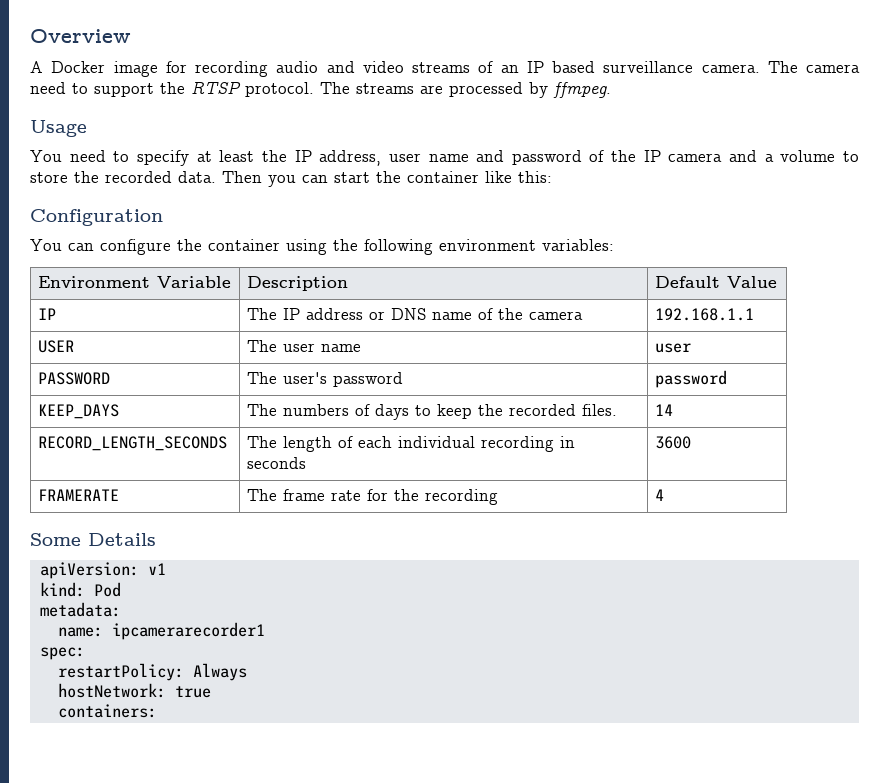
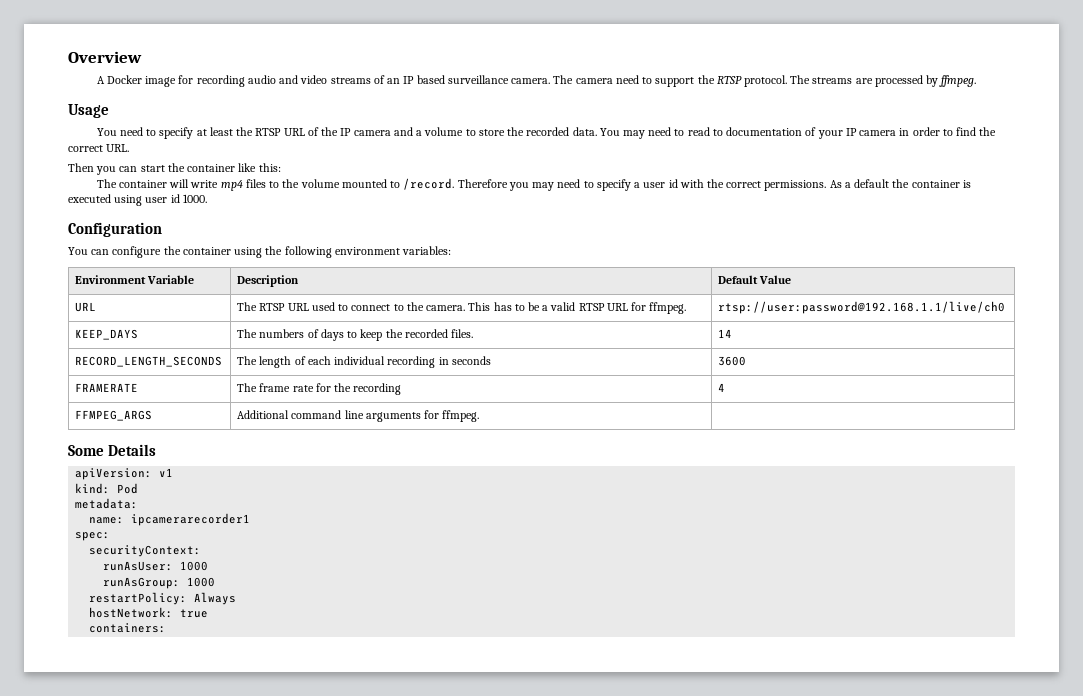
[294,150,582,166] IP address, user name and password -> [255,128,305,136] RTSP URL
(216, 177) none -> [599,127,997,139] [68,144,130,152] You may need to read to documentation of your IP camera in order to find the correct URL. //
(552, 177) none -> [96,178,971,191] [68,194,207,206] // The container will write mp4 files to the volume mounted to /record. Therefore you may need to specify a user id with the correct permissions. As a default the container is executed using user id 1000.
[38,308,57,320] [247,308,584,320] [655,308,755,321] [38,340,75,353] [247,340,362,352] [655,343,692,353] [38,372,111,385] [247,372,404,387] [655,370,728,388] IP | The IP address or DNS name of the camera | 192.168.1.1 // USER | The user name | user // PASSWORD | The user's password | password -> [75,302,97,312] [237,302,687,314] [718,301,1006,314] URL | The RTSP URL used to connect to the camera. This has to be a valid RTSP URL for ffmpeg. | rtsp://user:password@192.168.1.1/live/ch0
(665, 495) none -> [75,410,153,421] [237,410,480,422] // FFMPEG_ARGS | Additional command line arguments for ffmpeg. |
(85, 653) none -> [89,545,202,557] [103,561,209,571] [103,577,216,589] // securityContext: // runAsUser: 1000 // runAsGroup: 1000

